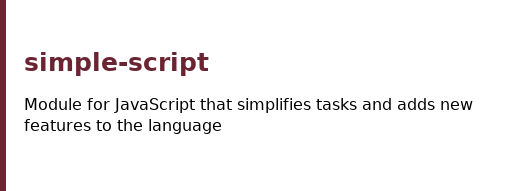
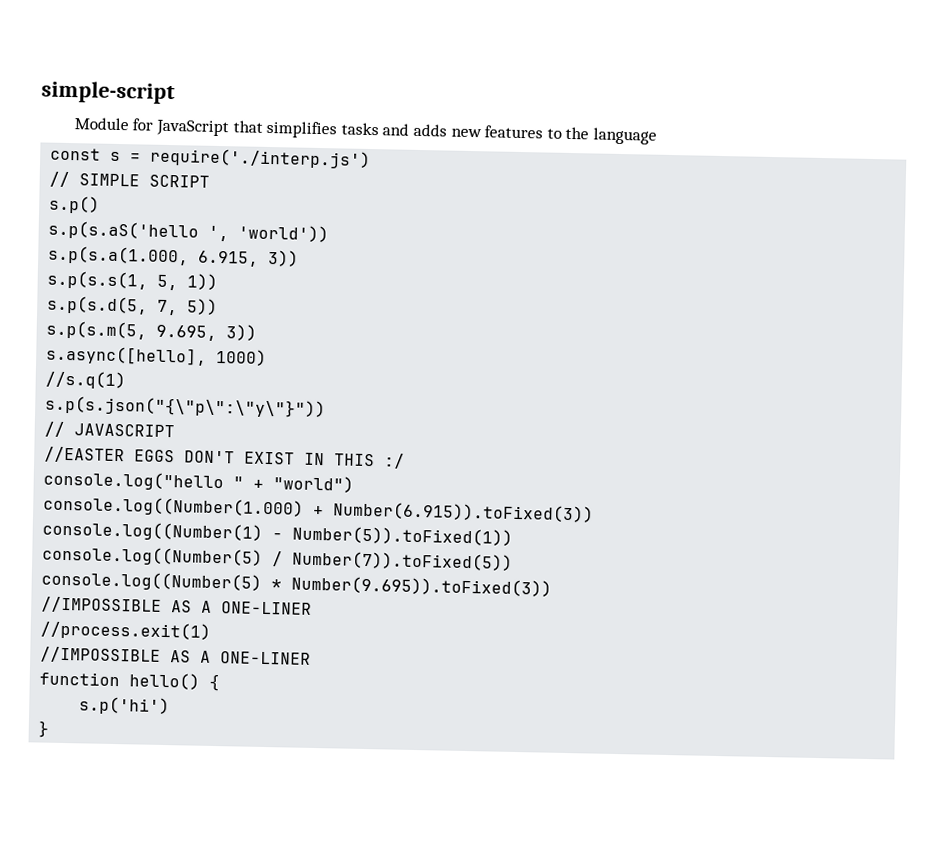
(222, 126) none -> [50,147,372,170] [49,171,211,188] [49,195,101,214] [48,220,330,243] [48,245,300,267] [47,270,219,291] [47,295,219,316] [46,320,258,342] [46,345,268,366] [45,370,127,390] [45,395,327,419] [44,421,176,438] [44,446,406,469] [43,470,355,493] [43,495,595,523] [42,520,514,546] [42,545,514,571] [41,570,553,597] [41,596,313,615] [40,620,212,641] [40,646,312,665] [39,671,221,692] [79,696,171,716] [38,720,50,738] // const s = require('./interp.js') // // SIMPLE SCRIPT // s.p() // s.p(s.aS('hello ', 'world')) // s.p(s.a(1.000, 6.915, 3)) // s.p(s.s(1, 5, 1)) // s.p(s.d(5, 7, 5)) // s.p(s.m(5, 9.695, 3)) // s.async([hello], 1000) // //s.q(1) // s.p(s.json("{\"p\":\"y\"}")) // // JAVASCRIPT // //EASTER EGGS DON'T EXIST IN THIS :/ // console.log("hello " + "world") // console.log((Number(1.000) + Number(6.915)).toFixed(3)) // console.log((Number(1) - Number(5)).toFixed(1)) // console.log((Number(5) / Number(7)).toFixed(5)) // console.log((Number(5) * Number(9.695)).toFixed(3)) // //IMPOSSIBLE AS A ONE-LINER // //process.exit(1) // //IMPOSSIBLE AS A ONE-LINER // function hello() { // s.p('hi') // }

